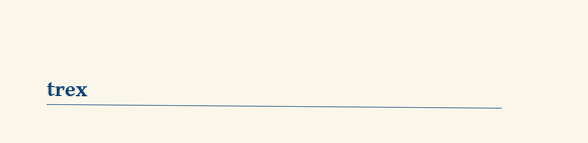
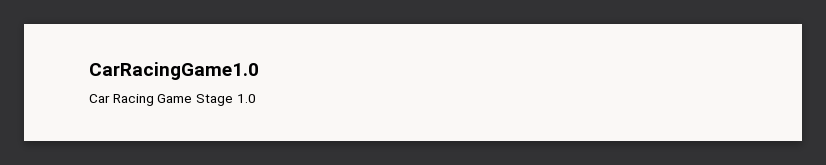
[46,81,88,97] trex -> [89,62,259,80] [89,94,256,106] CarRacingGame1.0 // Car Racing Game Stage 1.0

